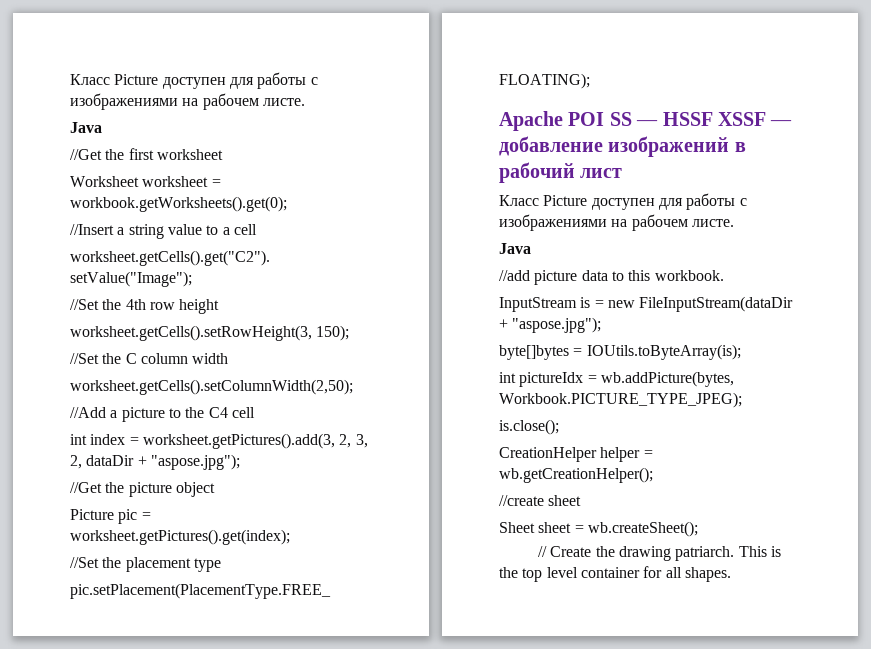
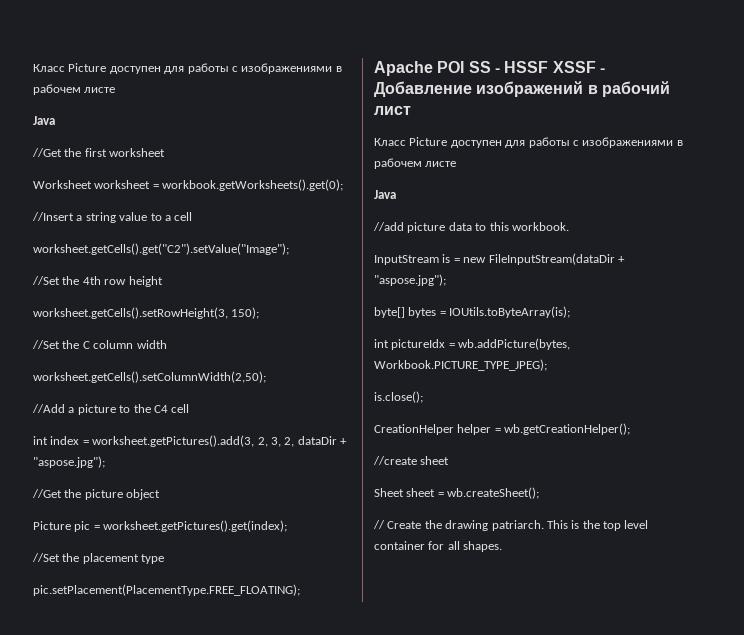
[70,72,318,89] [70,93,305,110] Класс Picture доступен для работы с изображениями на рабочем листе. -> [33,63,342,74] [33,84,116,95] Класс Picture доступен для работы с изображениями в рабочем листе
[636,120,659,126] — -> [494,68,500,73] -
[770,120,793,126] [499,136,603,156] — добавление -> [599,68,605,73] [374,81,472,97] - Добавление
[611,214,734,231] на рабочем листе. -> [676,140,683,146] [374,158,457,169] в рабочем листе
[499,345,569,360] byte[]bytes -> [374,307,437,318] byte[] bytes

